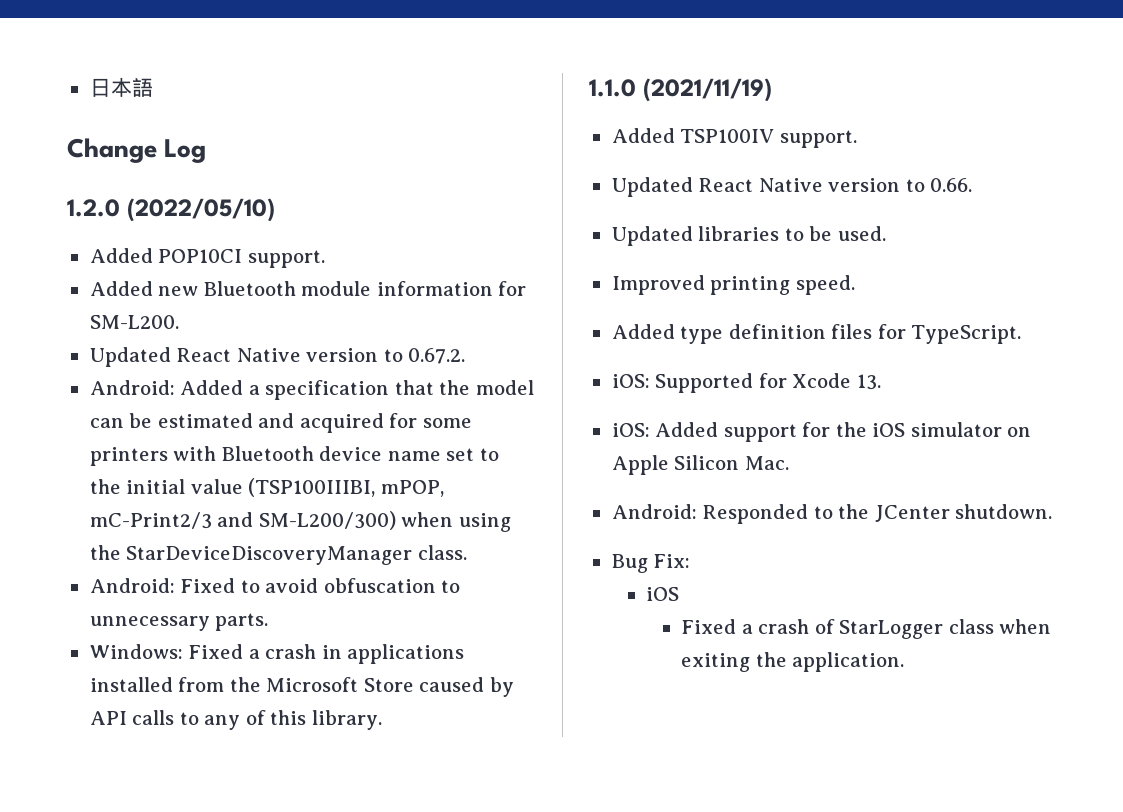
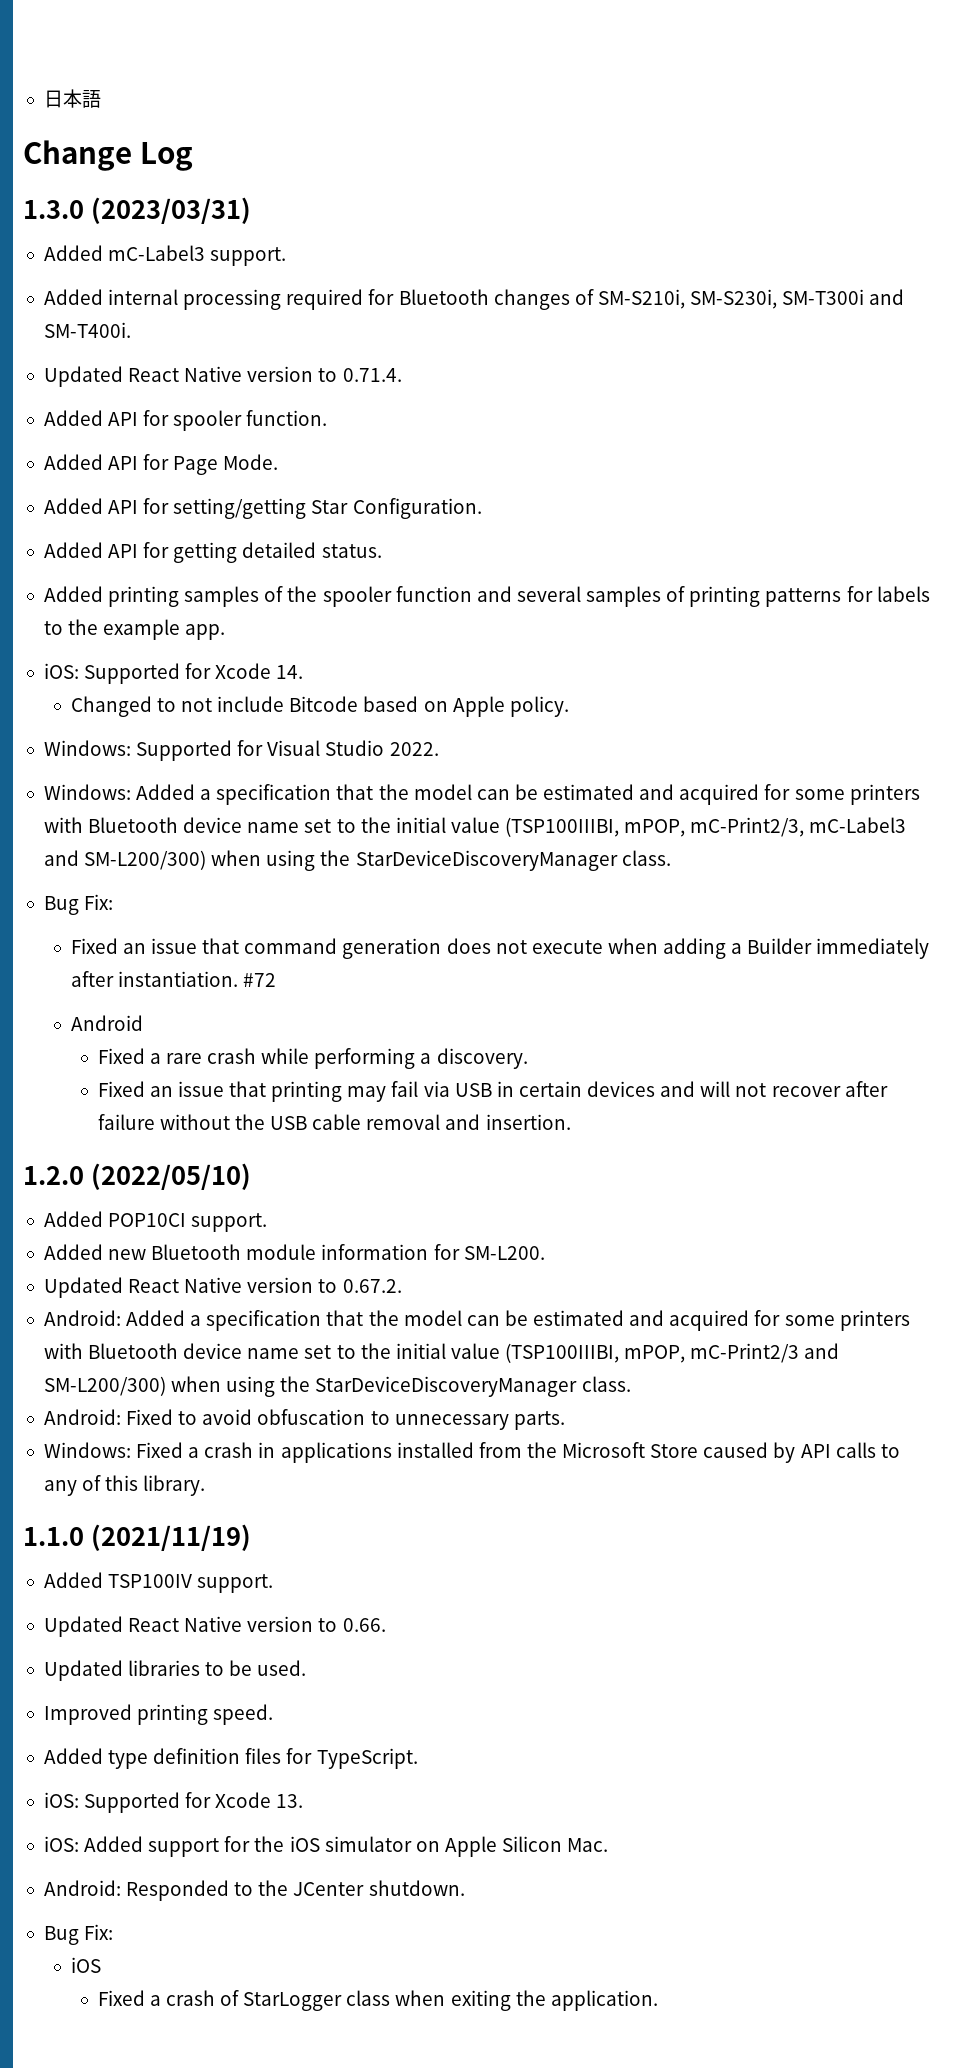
(207, 151) none -> [23,197,251,224] [43,245,287,266] [43,289,905,310] [43,322,131,338] [43,366,402,387] [43,410,328,431] [43,454,279,475] [43,498,482,519] [43,542,382,563] [43,586,930,607] [43,619,226,640] [43,663,304,684] [70,696,569,717] [43,740,439,761] [43,784,920,805] [43,817,907,837] [43,850,671,871] [43,894,114,915] [70,938,930,959] [70,971,277,987] [70,1015,143,1031] [97,1048,528,1069] [97,1081,888,1102] [97,1114,571,1130] // 1.3.0 (2023/03/31) // Added mC-Label3 support. // Added internal processing required for Bluetooth changes of SM-S210i, SM-S230i, SM-T300i and SM-T400i. // Updated React Native version to 0.71.4. // Added API for spooler function. // Added API for Page Mode. // Added API for setting/getting Star Configuration. // Added API for getting detailed status. // Added printing samples of the spooler function and several samples of printing patterns for labels to the example app. // iOS: Supported for Xcode 14. // Changed to not include Bitcode based on Apple policy. // Windows: Supported for Visual Studio 2022. // Windows: Added a specification that the model can be estimated and acquired for some printers with Bluetooth device name set to the initial value (TSP100IIIBI, mPOP, mC-Print2/3, mC-Label3 and SM-L200/300) when using the StarDeviceDiscoveryManager class. // Bug Fix: // Fixed an issue that command generation does not execute when adding a Builder immediately after instantiation. #72 // Android // Fixed a rare crash while performing a discovery. // Fixed an issue that printing may fail via USB in certain devices and will not recover after failure without the USB cable removal and insertion.

